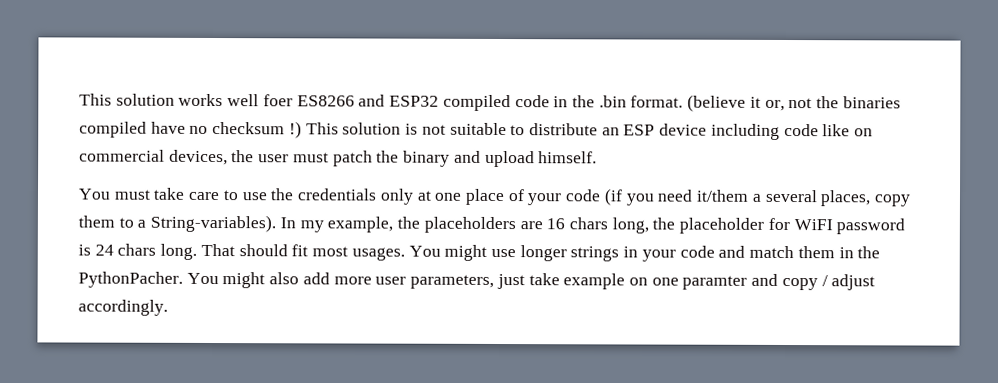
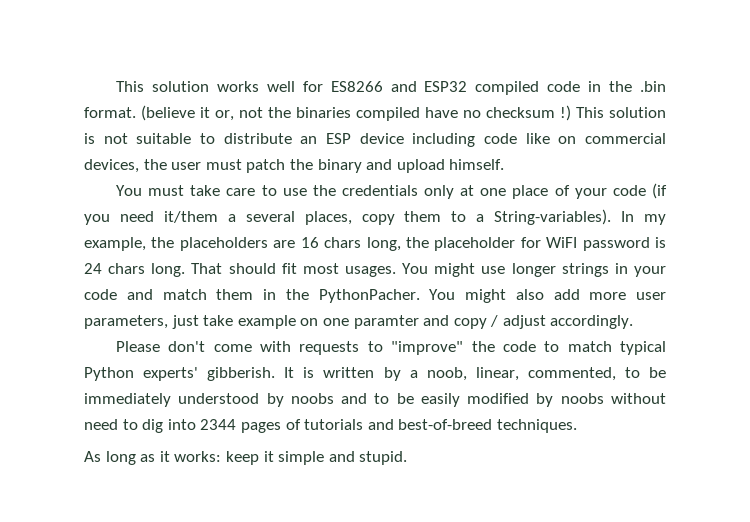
[262,94,293,107] foer -> [302,81,323,92] for
(168, 307) none -> [116,341,666,355] [84,367,666,381] [84,393,666,407] [84,419,577,433] [84,451,408,465] // Please don't come with requests to "improve" the code to match typical Python experts' gibberish. It is written by a noob, linear, commented, to be immediately understood by noobs and to be easily modified by noobs without need to dig into 2344 pages of tutorials and best-of-breed techniques. // As long as it works: keep it simple and stupid.

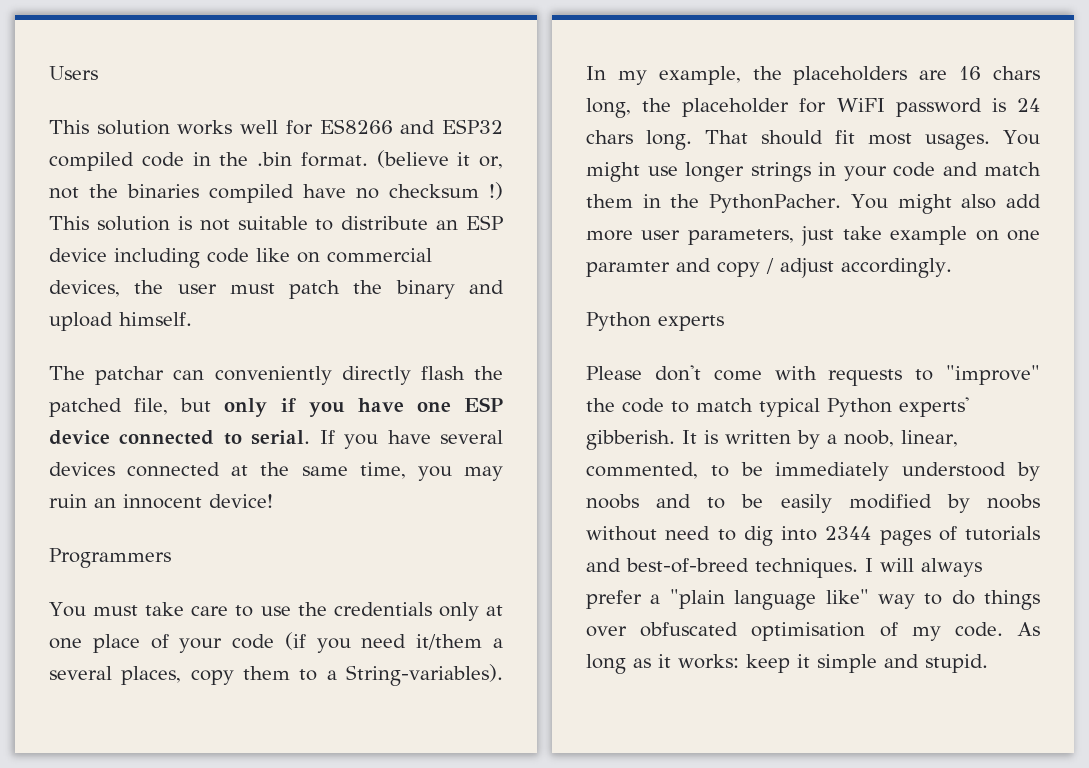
(116, 86) none -> [49,66,98,80] Users //
(505, 164) none -> [49,366,504,385] [49,397,503,417] [49,430,504,449] [49,462,504,481] [49,494,273,509] [49,548,171,568] // The patchar can conveniently directly flash the patched file, but only if you have one ESP device connected to serial. If you have several devices connected at the same time, you may ruin an innocent device! // Programmers
(634, 322) none -> [586,312,724,331] // Python experts
(577, 426) // -> [865,558,982,577] [586,589,1040,610] [586,622,1003,641] I will always prefer a "plain language like" way to do things over obfuscated optimisation of my code.

